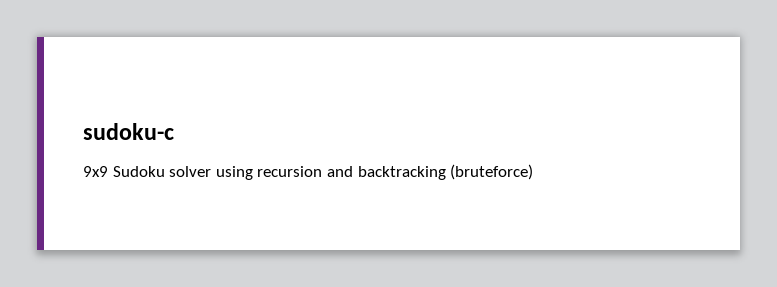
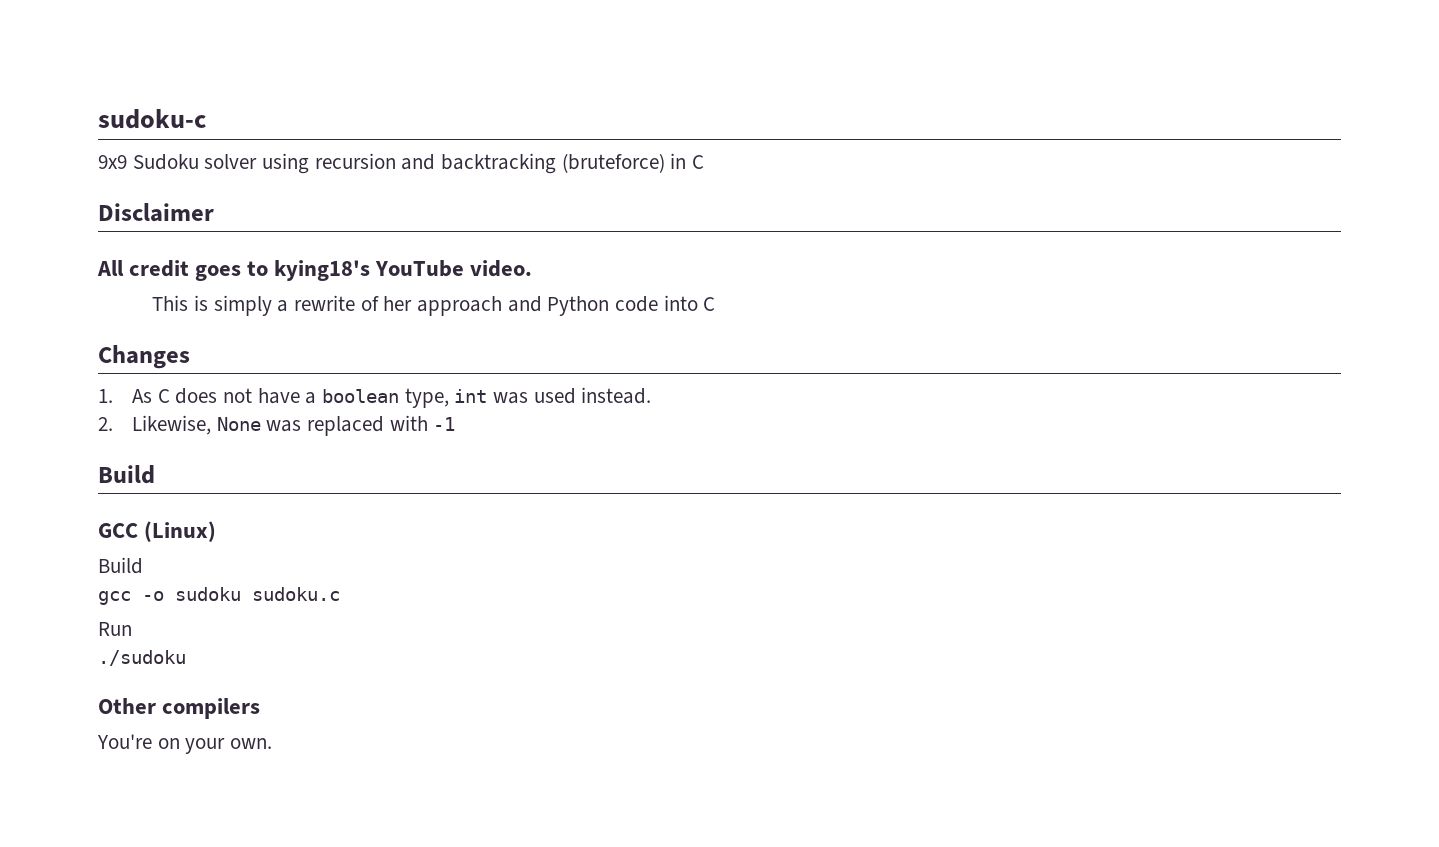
(534, 172) none -> [670,153,705,169] [98,203,214,222] [97,260,533,281] [152,295,716,316] [98,345,190,369] [98,387,652,408] [98,415,456,436] [98,465,155,484] [98,521,217,542] [98,557,143,574] [98,587,340,605] [98,622,132,636] [98,650,186,666] [98,698,261,719] [97,734,273,754] in C // Disclaimer // All credit goes to kying18's YouTube video. // This is simply a rewrite of her approach and Python code into C // Changes // 1. As C does not have a boolean type, int was used instead. // 2. Likewise, None was replaced with -1 // Build // GCC (Linux) // Build // gcc -o sudoku sudoku.c // Run // ./sudoku // Other compilers // You're on your own.

